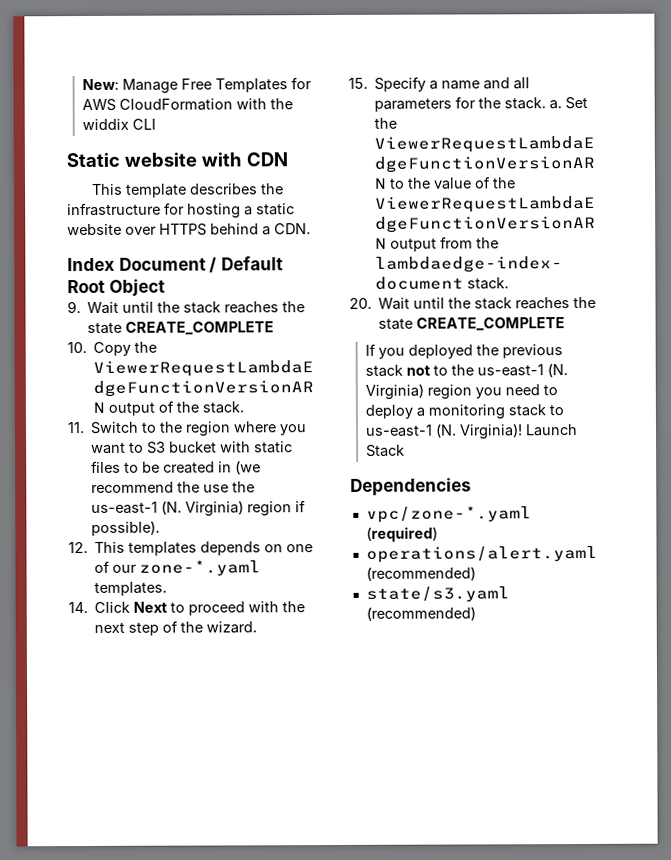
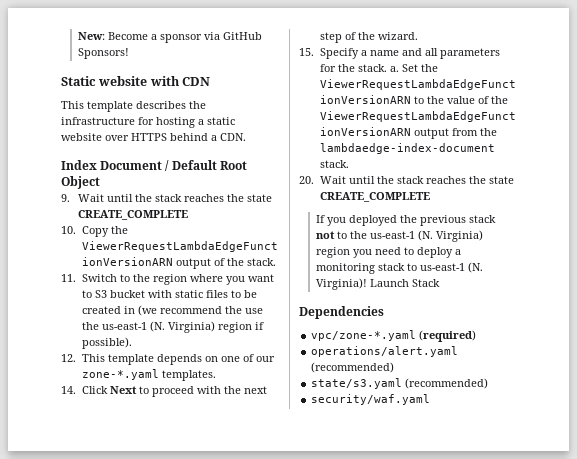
[122,77,313,94] [82,98,294,112] [82,118,157,131] Manage Free Templates for AWS CloudFormation with the widdix CLI -> [108,32,263,43] [78,48,130,59] Become a sponsor via GitHub Sponsors!
[128,541,198,556] templates -> [107,354,154,365] template
(476, 613) none -> [311,394,431,405] // security/waf.yaml

